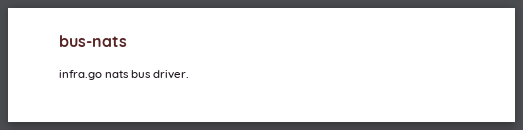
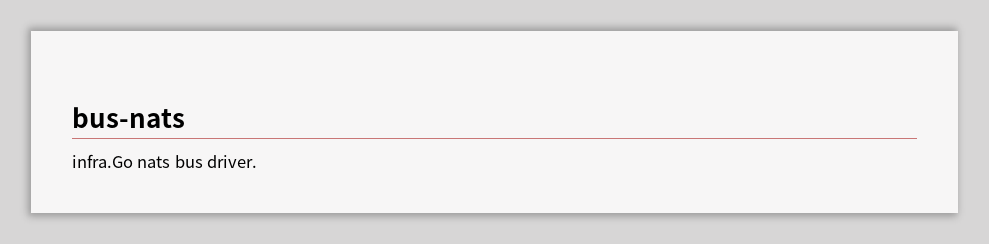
[59,70,102,80] infra.go -> [72,154,133,168] infra.Go

